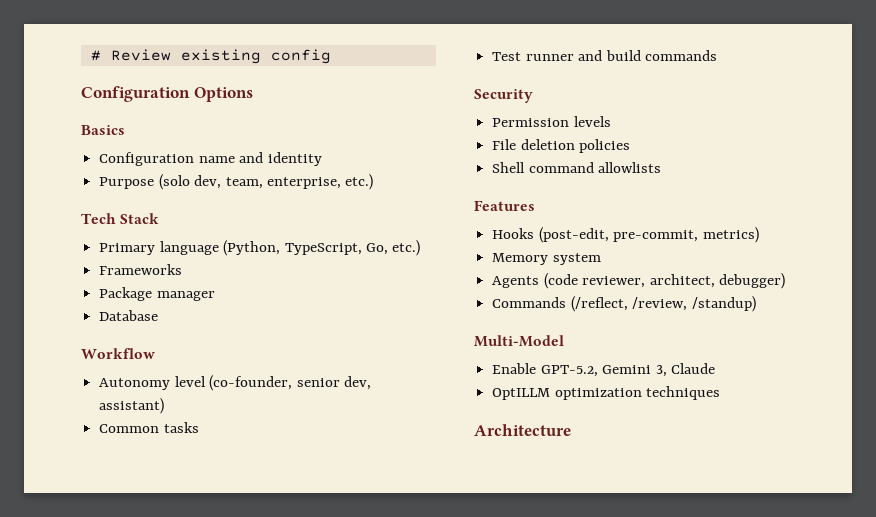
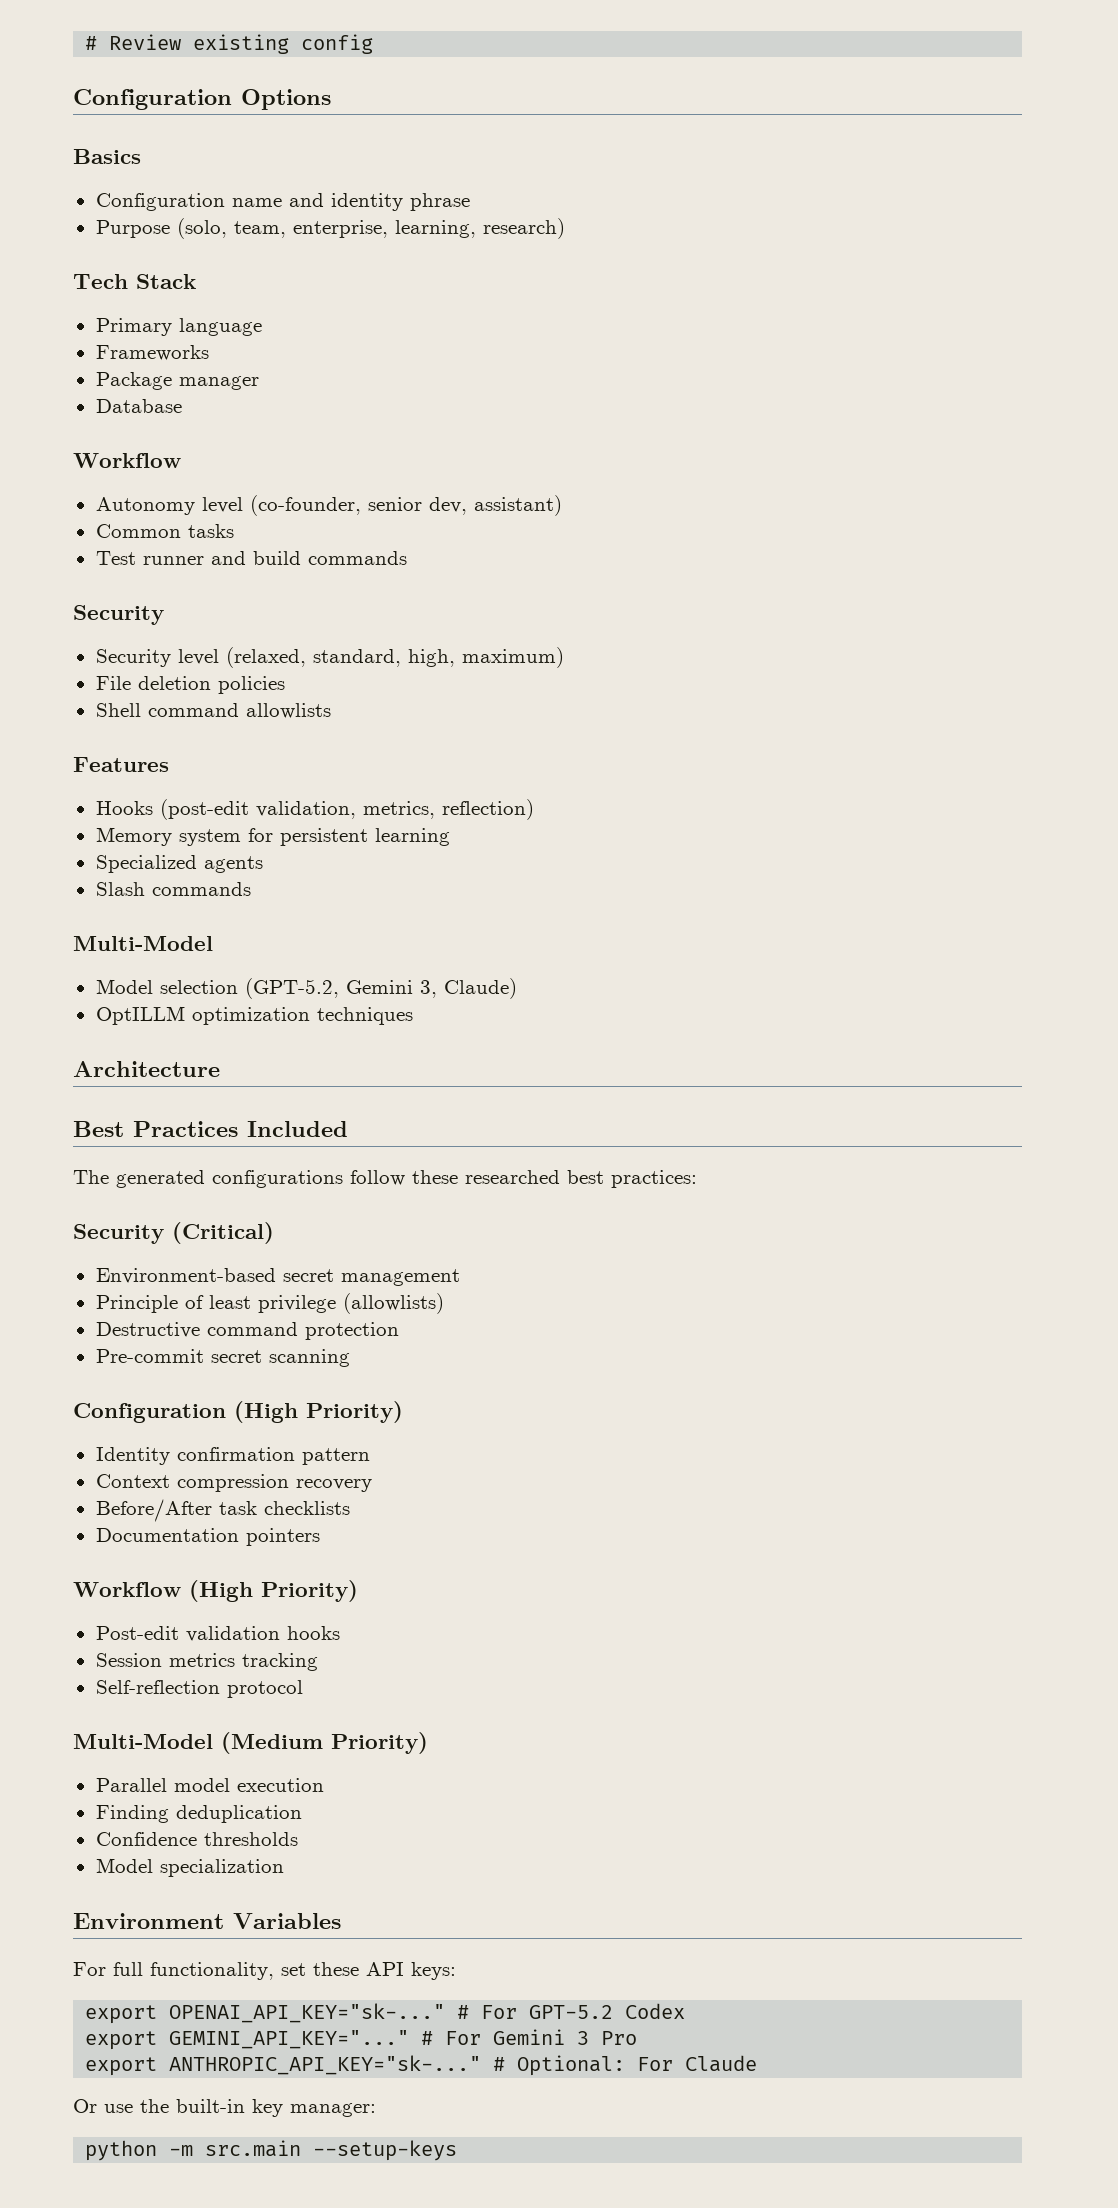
(322, 159) none -> [409,193,470,211] phrase
[158,174,374,190] (solo dev, team, enterprise, etc.) -> [176,218,565,239] (solo, team, enterprise, learning, research)
[223,240,421,256] (Python, TypeScript, Go, etc.) -> (262, 327) none
[492,116,611,127] Permission levels -> [95,647,564,668] Security level (relaxed, standard, high, maximum)
[538,227,759,243] [492,253,601,265] [492,273,785,289] [492,296,756,312] [474,335,564,347] [492,363,598,377] (post-edit, pre-commit, metrics) // Memory system // Agents (code reviewer, architect, debugger) // Commands (/reflect, /review, /standup) // Multi-Model // Enable GPT-5.2, -> [159,799,534,820] [95,827,450,846] [95,855,263,873] [95,882,251,896] [73,936,213,951] [95,978,339,999] (post-edit validation, metrics, reflection) // Memory system for persistent learning // Specialized agents // Slash commands // Multi-Model // Model selection (GPT-5.2,
[670,363,715,374] Claude -> [443,978,517,999] Claude)
(571, 430) none -> [73,1121,348,1137] [73,1170,697,1188] [73,1222,274,1244] [95,1268,460,1286] [95,1293,444,1314] [95,1322,399,1340] [95,1349,350,1367] [73,1401,403,1423] [95,1447,370,1465] [95,1474,372,1492] [95,1499,350,1522] [95,1528,320,1546] [73,1580,358,1602] [95,1626,340,1642] [95,1653,318,1671] [95,1680,303,1698] [73,1732,428,1754] [95,1778,324,1792] [95,1805,302,1823] [95,1832,298,1846] [95,1858,284,1877] [73,1913,341,1929] [73,1962,456,1980] [85,2003,686,2024] [85,2029,638,2050] [85,2055,758,2076] [73,2099,376,2117] [85,2140,458,2161] // Best Practices Included // The generated configurations follow these researched best practices: // Security (Critical) // Environment-based secret management // Principle of least privilege (allowlists) // Destructive command protection // Pre-commit secret scanning // Configuration (High Priority) // Identity confirmation pattern // Context compression recovery // Before/After task checklists // Documentation pointers // Workflow (High Priority) // Post-edit validation hooks // Session metrics tracking // Self-reflection protocol // Multi-Model (Medium Priority) // Parallel model execution // Finding deduplication // Confidence thresholds // Model specialization // Environment Variables // For full functionality, set these API keys: // export OPENAI_API_KEY="sk-..." # For GPT-5.2 Codex // export GEMINI_API_KEY="..." # For Gemini 3 Pro // export ANTHROPIC_API_KEY="sk-..." # Optional: For Claude // Or use the built-in key manager: // python -m src.main --setup-keys

